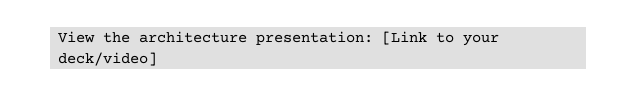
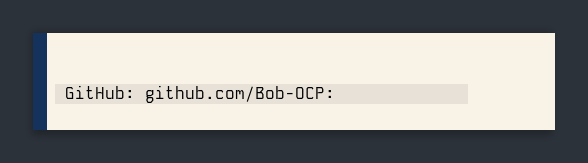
[57,31,499,46] [57,52,157,66] View the architecture presentation: [Link to your deck/video] -> [64,85,335,103] GitHub: github.com/Bob-OCP:

